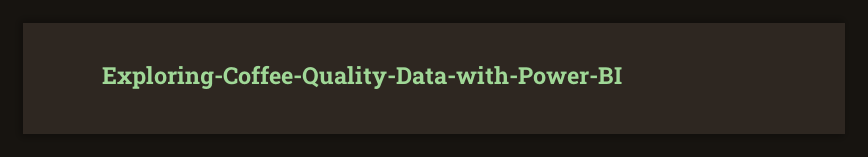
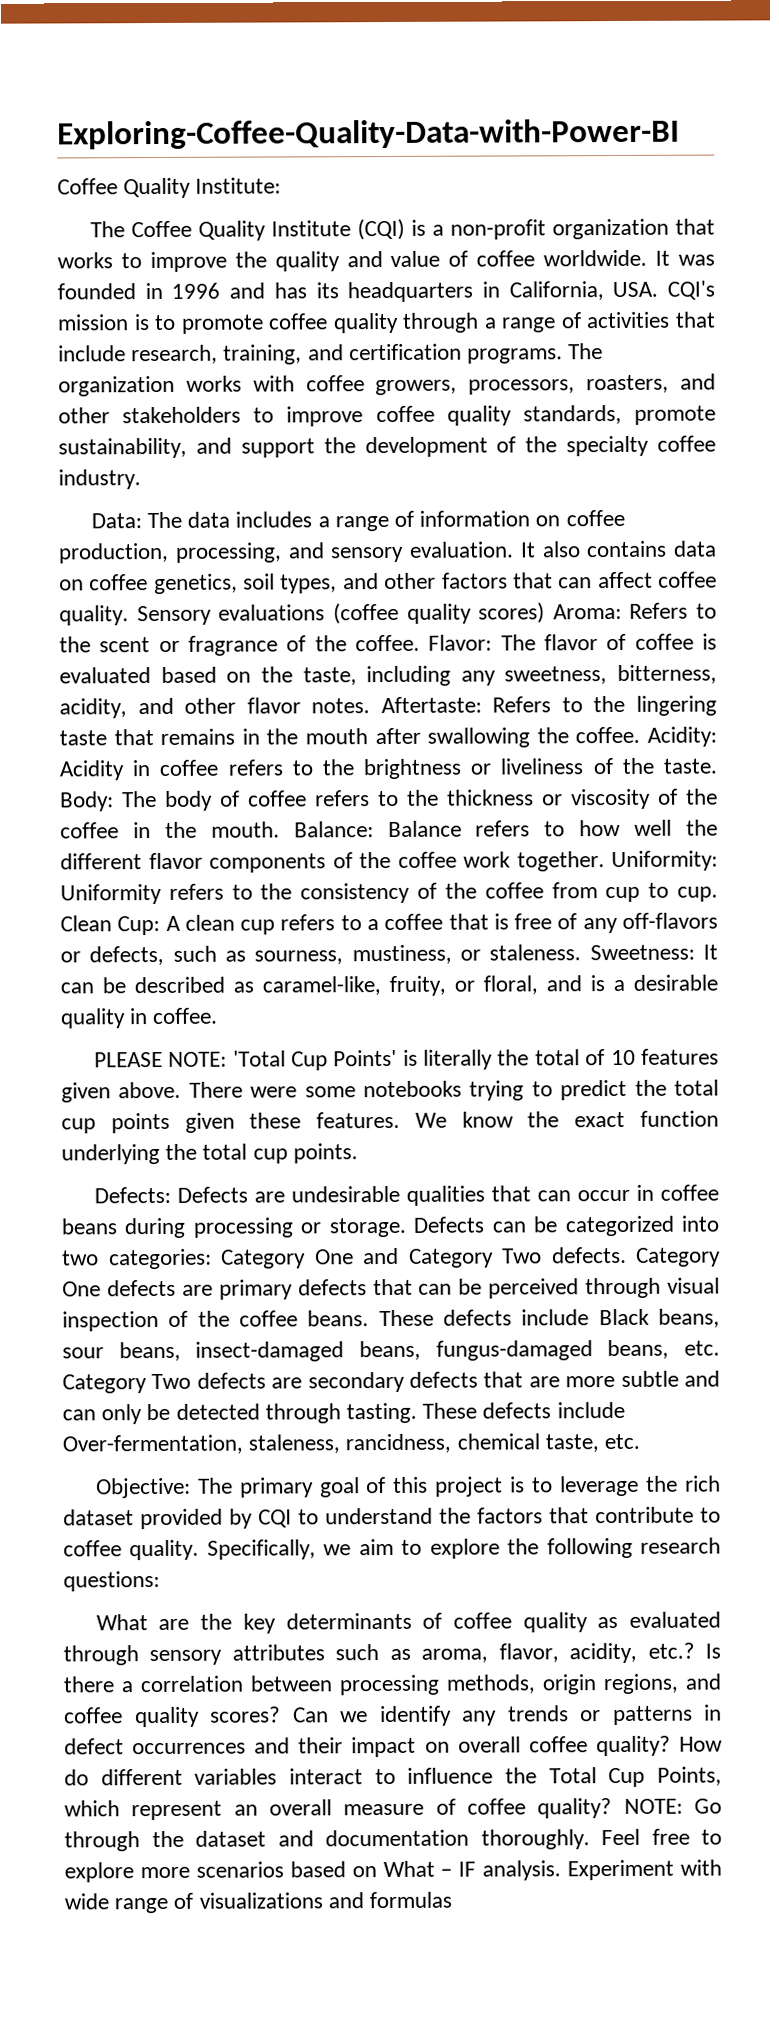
(622, 77) none -> [57,177,282,199] [89,218,715,241] [57,249,715,273] [57,280,715,303] [57,311,716,334] [58,343,604,365] [58,373,716,397] [58,404,716,427] [58,435,716,459] [58,469,141,490] [90,509,625,532] [58,540,717,564] [59,571,717,595] [59,602,717,626] [59,633,718,656] [59,664,717,687] [59,695,717,719] [59,726,718,748] [59,757,717,781] [60,788,718,812] [60,819,718,839] [60,850,718,873] [60,882,718,905] [60,912,718,936] [60,944,718,966] [60,974,718,996] [60,1007,219,1029] [93,1048,719,1071] [61,1079,719,1103] [61,1110,719,1134] [61,1143,358,1165] [93,1184,719,1206] [61,1215,719,1239] [62,1246,721,1270] [62,1277,720,1300] [62,1308,720,1332] [62,1339,720,1362] [62,1370,720,1394] [62,1401,625,1425] [62,1433,641,1455] [95,1475,721,1499] [63,1506,721,1530] [63,1537,722,1561] [63,1571,160,1592] [95,1611,721,1634] [63,1642,721,1666] [63,1673,721,1696] [64,1704,722,1728] [64,1735,723,1758] [64,1766,722,1788] [64,1798,722,1821] [64,1828,722,1852] [64,1859,722,1883] [64,1891,453,1914] // Coffee Quality Institute: // The Coffee Quality Institute (CQI) is a non-profit organization that works to improve the quality and value of coffee worldwide. It was founded in 1996 and has its headquarters in California, USA. CQI's mission is to promote coffee quality through a range of activities that include research, training, and certification programs. The organization works with coffee growers, processors, roasters, and other stakeholders to improve coffee quality standards, promote sustainability, and support the development of the specialty coffee industry. // Data: The data includes a range of information on coffee production, processing, and sensory evaluation. It also contains data on coffee genetics, soil types, and other factors that can affect coffee quality. Sensory evaluations (coffee quality scores) Aroma: Refers to the scent or fragrance of the coffee. Flavor: The flavor of coffee is evaluated based on the taste, including any sweetness, bitterness, acidity, and other flavor notes. Aftertaste: Refers to the lingering taste that remains in the mouth after swallowing the coffee. Acidity: Acidity in coffee refers to the brightness or liveliness of the taste. Body: The body of coffee refers to the thickness or viscosity of the coffee in the mouth. Balance: Balance refers to how well the different flavor components of the coffee work together. Uniformity: Uniformity refers to the consistency of the coffee from cup to cup. Clean Cup: A clean cup refers to a coffee that is free of any off-flavors or defects, such as sourness, mustiness, or staleness. Sweetness: It can be described as caramel-like, fruity, or floral, and is a desirable quality in coffee. // PLEASE NOTE: 'Total Cup Points' is literally the total of 10 features given above. There were some notebooks trying to predict the total cup points given these features. We know the exact function underlying the total cup points. // Defects: Defects are undesirable qualities that can occur in coffee beans during processing or storage. Defects can be categorized into two categories: Category One and Category Two defects. Category One defects are primary defects that can be perceived through visual inspection of the coffee beans. These defects include Black beans, sour beans, insect-damaged beans, fungus-damaged beans, etc. Category Two defects are secondary defects that are more subtle and can only be detected through tasting. These defects include Over-fermentation, staleness, rancidness, chemical taste, etc. // Objective: The primary goal of this project is to leverage the rich dataset provided by CQI to understand the factors that contribute to coffee quality. Specifically, we aim to explore the following research questions: // What are the key determinants of coffee quality as evaluated through sensory attributes such as aroma, flavor, acidity, etc.? Is there a correlation between processing methods, origin regions, and coffee quality scores? Can we identify any trends or patterns in defect occurrences and their impact on overall coffee quality? How do different variables interact to influence the Total Cup Points, which represent an overall measure of coffee quality? NOTE: Go through the dataset and documentation thoroughly. Feel free to explore more scenarios based on What – IF analysis. Experiment with wide range of visualizations and formulas

